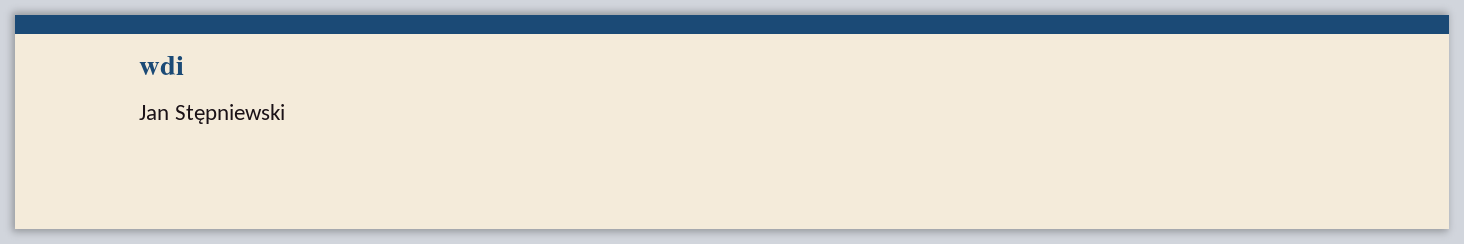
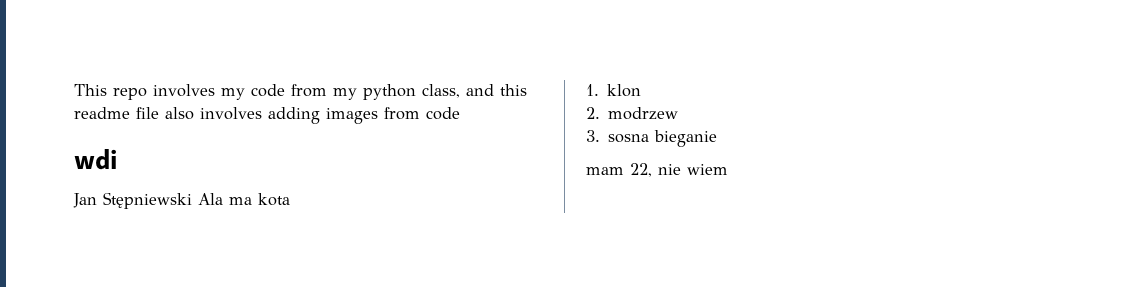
[139,56,184,75] [139,104,286,124] wdi // Jan Stępniewski -> [74,84,527,100] [74,107,460,124] [74,149,117,170] [73,192,290,209] [586,84,642,97] [586,107,679,120] [586,130,718,147] [586,163,728,177] This repo involves my code from my python class, and this readme file also involves adding images from code // wdi // Jan Stępniewski Ala ma kota // 1. klon // 2. modrzew // 3. sosna bieganie // mam 22, nie wiem

